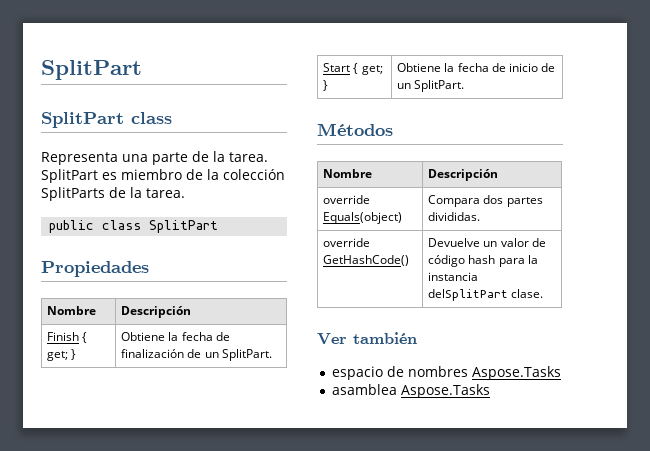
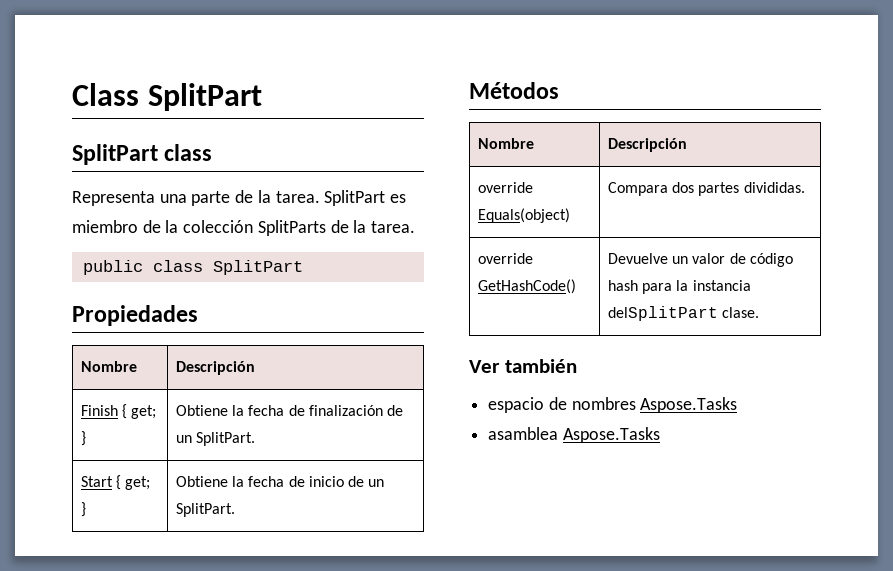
(41, 70) none -> [72,83,139,106] Class

